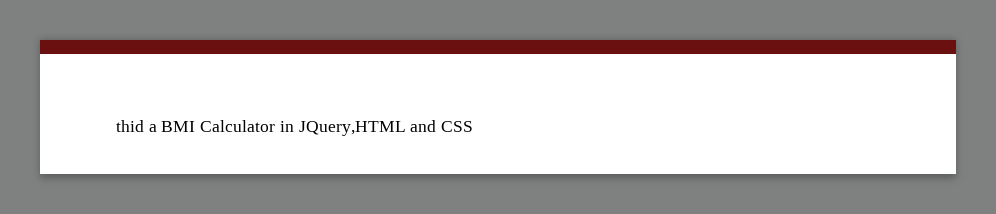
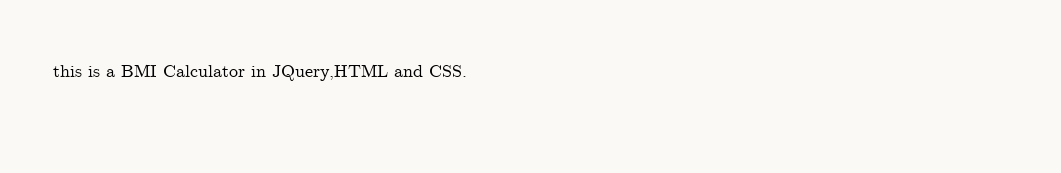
[116,120,144,132] thid -> [53,65,100,77] this is
[441,121,474,132] CSS -> [429,65,467,77] CSS.

